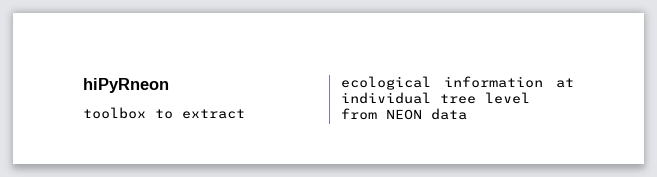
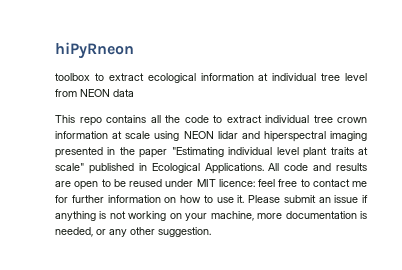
(467, 114) none -> [55,115,367,126] [55,131,367,142] [55,147,369,158] [55,163,367,174] [55,179,367,190] [55,195,368,203] [55,211,368,221] [55,227,211,237] // This repo contains all the code to extract individual tree crown information at scale using NEON lidar and hiperspectral imaging presented in the paper "Estimating individual level plant traits at scale" published in Ecological Applications. All code and results are open to be reused under MIT licence: feel free to contact me for further information on how to use it. Please submit an issue if anything is not working on your machine, more documentation is needed, or any other suggestion.

